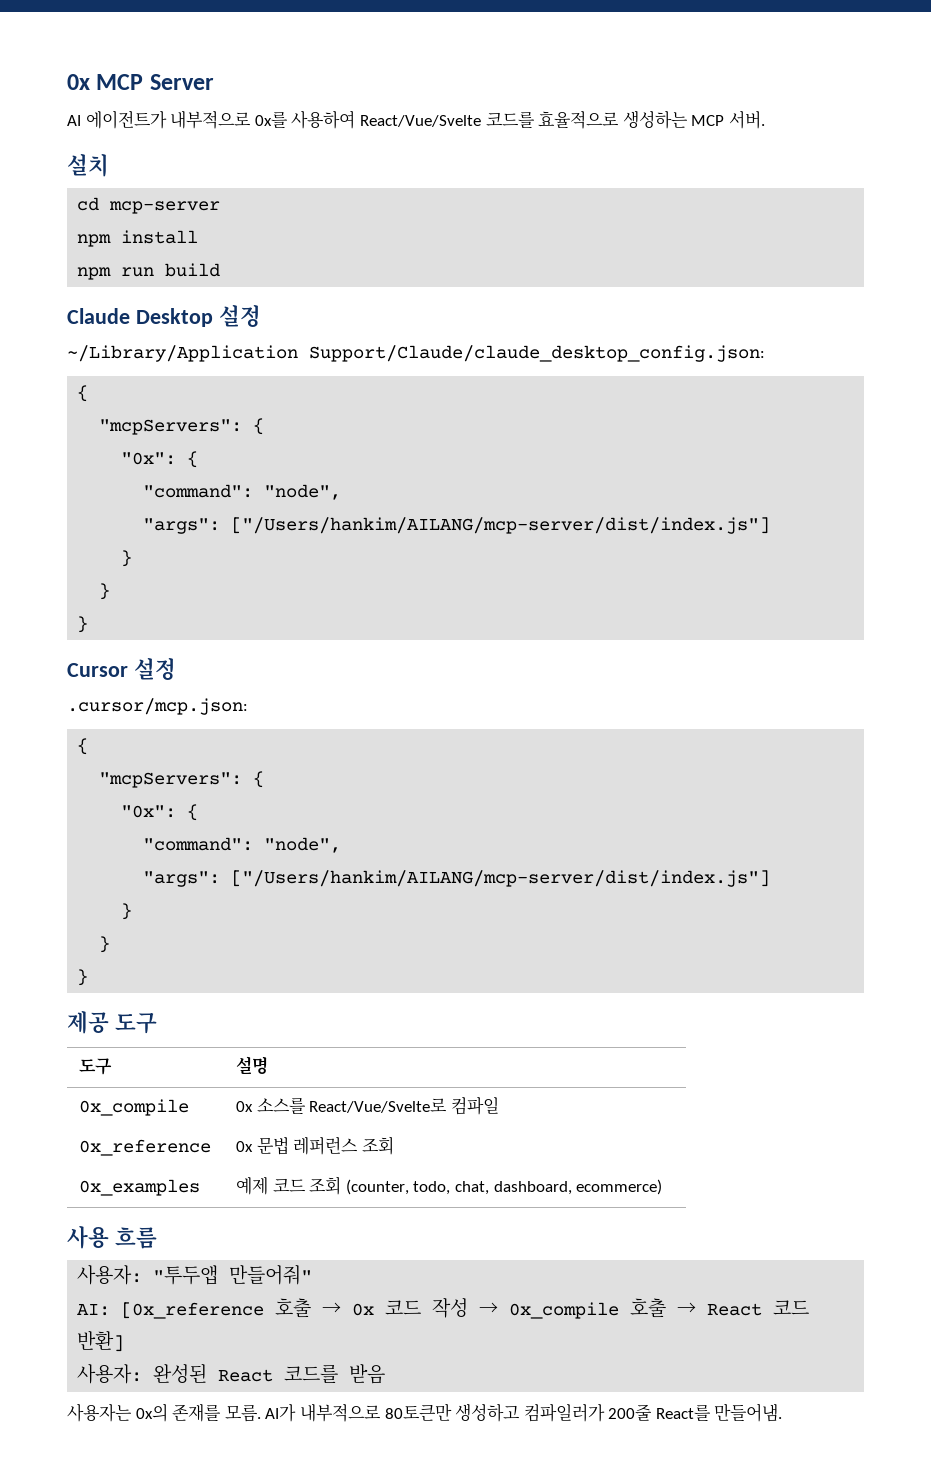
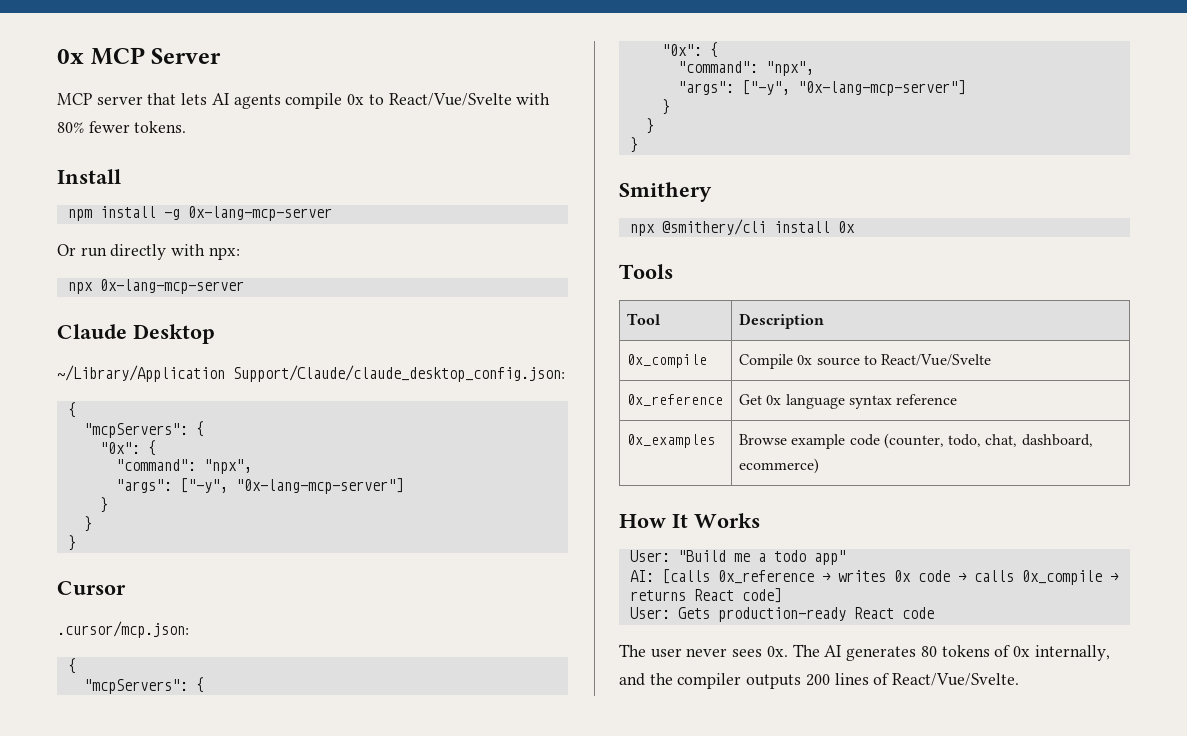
[67,110,765,129] [67,154,109,177] [77,197,221,214] [77,230,199,247] [77,263,221,280] AI 에이전트가 내부적으로 0x를 사용하여 React/Vue/Svelte 코드를 효율적으로 생성하는 MCP 서버. // 설치 // cd mcp-server // npm install // npm run build -> [57,93,551,109] [57,121,187,133] [57,169,121,184] [67,206,332,221] [57,244,240,260] [67,279,244,294] MCP server that lets AI agents compile 0x to React/Vue/Svelte with 80% fewer tokens. // Install // npm install -g 0x-lang-mcp-server // Or run directly with npx: // npx 0x-lang-mcp-server
[218,305,261,327] 설정 -> (215, 334) none
[264,484,342,500] [143,517,771,534] "node", // "args": ["/Users/hankim/AILANG/mcp-server/dist/index.js"] -> [203,459,252,474] [115,478,404,494] "npx", // "args": ["-y", "0x-lang-mcp-server"]
[133,658,176,680] 설정 -> (126, 588) none
[264,837,342,853] [143,870,771,887] [121,903,133,920] [99,936,111,953] [77,969,89,986] [67,1011,157,1034] [79,1058,113,1075] [236,1056,269,1074] [79,1099,190,1116] [236,1097,499,1115] [79,1139,212,1156] [236,1136,394,1155] [79,1179,201,1196] [236,1176,342,1195] "node", // "args": ["/Users/hankim/AILANG/mcp-server/dist/index.js"] // } // } // } // 제공 도구 // 도구 | 설명 // 0x_compile | 0x 소스를 React/Vue/Svelte로 컴파일 // 0x_reference | 0x 문법 레퍼런스 조회 // 0x_examples | 예제 코드 조회 -> [765,61,814,76] [677,80,966,96] [661,99,670,115] [645,118,654,134] [629,137,638,153] [619,182,712,202] [629,219,855,236] [619,264,673,279] [626,313,660,325] [738,313,824,329] [626,354,707,368] [738,354,992,369] [626,394,723,406] [738,394,958,409] [626,434,715,448] [738,434,880,449] "npx", // "args": ["-y", "0x-lang-mcp-server"] // } // } // } // Smithery // npx @smithery/cli install 0x // Tools // Tool | Description // 0x_compile | Compile 0x source to React/Vue/Svelte // 0x_reference | Get 0x language syntax reference // 0x_examples | Browse example code
[67,1226,157,1249] [77,1265,313,1285] [77,1298,810,1319] [77,1331,125,1352] [77,1364,386,1384] [67,1403,783,1422] 사용 흐름 // 사용자: "투두앱 만들어줘" // AI: [0x_reference 호출 → 0x 코드 작성 → 0x_compile 호출 → React 코드 반환] // 사용자: 완성된 React 코드를 받음 // 사용자는 0x의 존재를 모름. AI가 내부적으로 80토큰만 생성하고 컴파일러가 200줄 React를 만들어냄. -> [619,513,760,528] [629,550,846,565] [629,569,1119,585] [629,588,782,603] [629,607,934,622] [619,644,1110,661] [619,673,1020,689] How It Works // User: "Build me a todo app" // AI: [calls 0x_reference → writes 0x code → calls 0x_compile → returns React code] // User: Gets production-ready React code // The user never sees 0x. The AI generates 80 tokens of 0x internally, and the compiler outputs 200 lines of React/Vue/Svelte.

